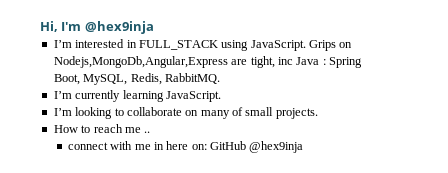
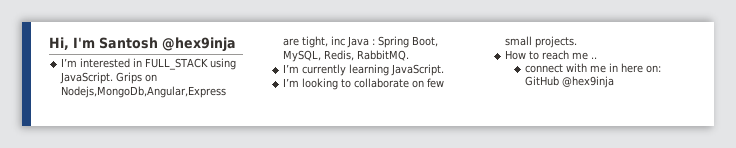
(82, 26) none -> [99,37,158,49] Santosh
[200,107,243,119] many of -> [427,78,445,88] few

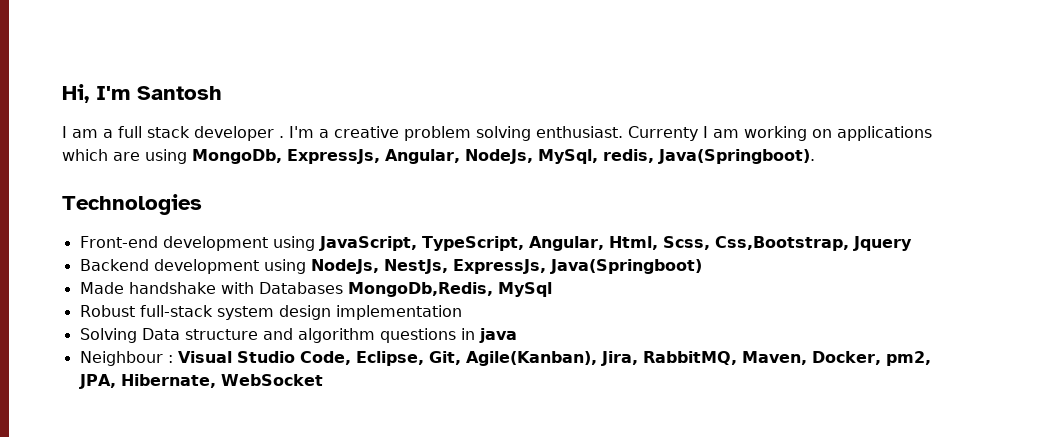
[162,37,236,52] [61,58,237,70] [60,72,158,84] [61,86,227,98] [283,36,439,48] [283,50,410,62] [283,64,445,76] [283,78,445,90] [505,36,578,48] [505,50,598,60] [524,63,661,73] [524,76,614,88] @hex9inja // I’m interested in FULL_STACK using JavaScript. Grips on Nodejs,MongoDb,Angular,Express are tight, inc Java : Spring Boot, MySQL, Redis, RabbitMQ. // I’m currently learning JavaScript. // I’m looking to collaborate on few small projects. // How to reach me .. // connect with me in here on: GitHub @hex9inja -> [62,126,932,141] [62,149,815,164] [62,194,202,215] [79,236,912,251] [79,259,702,274] [79,282,552,297] [79,305,462,320] [79,328,517,343] [79,351,931,366] [78,374,323,389] // I am a full stack developer . I'm a creative problem solving enthusiast. Currenty I am working on applications which are using MongoDb, ExpressJs, Angular, NodeJs, MySql, redis, Java(Springboot). // Technologies // Front-end development using JavaScript, TypeScript, Angular, Html, Scss, Css,Bootstrap, Jquery // Backend development using NodeJs, NestJs, ExpressJs, Java(Springboot) // Made handshake with Databases MongoDb,Redis, MySql // Robust full-stack system design implementation // Solving Data structure and algorithm questions in java // Neighbour : Visual Studio Code, Eclipse, Git, Agile(Kanban), Jira, RabbitMQ, Maven, Docker, pm2, JPA, Hibernate, WebSocket

